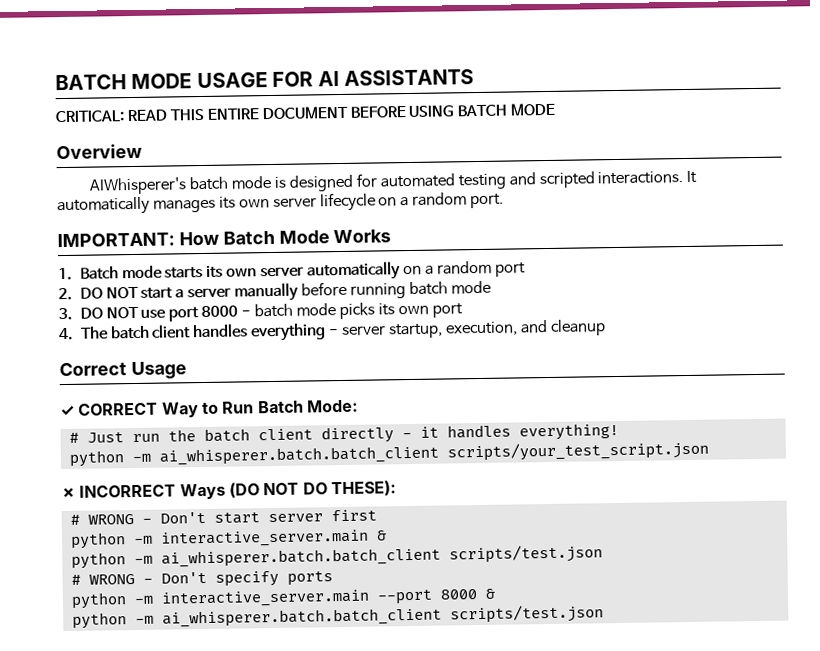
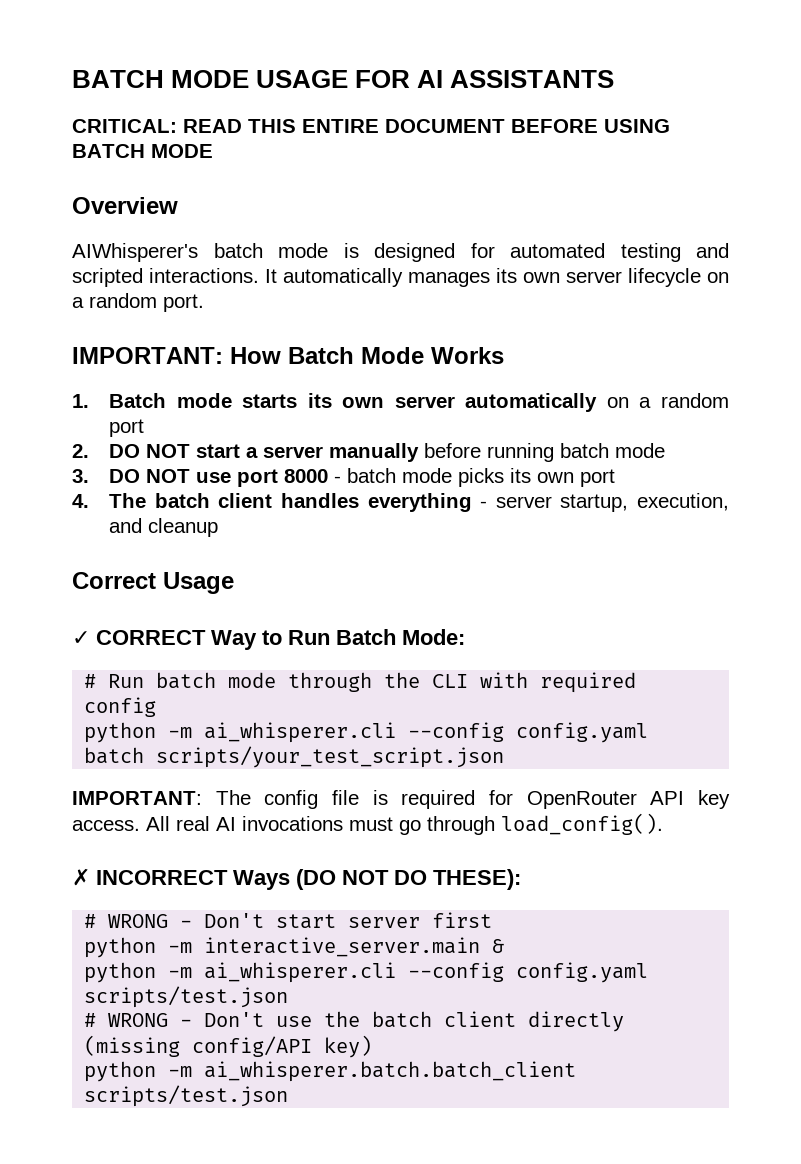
[86,422,619,444] [68,440,709,467] Just run the batch client directly - it handles everything! // python -m ai_whisperer.batch.batch_client scripts/your_test_script.json -> [108,672,637,693] [84,697,157,717] [84,722,649,743] [84,746,505,768] [72,790,730,809] [72,813,663,835] Run batch mode through the CLI with required config // python -m ai_whisperer.cli --config config.yaml batch scripts/your_test_script.json // IMPORTANT: The config file is required for OpenRouter API key access. All real AI invocations must go through load_config().
[160,547,441,568] ai_whisperer.batch.batch_client -> [204,962,649,983] ai_whisperer.cli --config config.yaml
[214,570,333,587] [70,588,495,609] specify ports // python -m interactive_server.main --port 8000 & -> [276,1011,625,1032] [84,1035,373,1058] use the batch client directly (missing config/API key)

